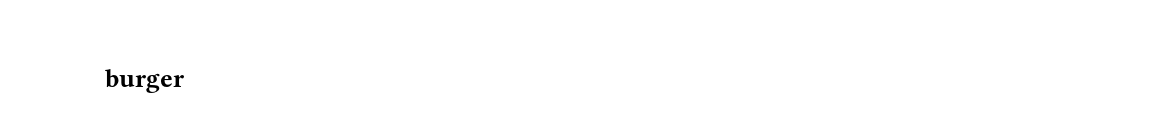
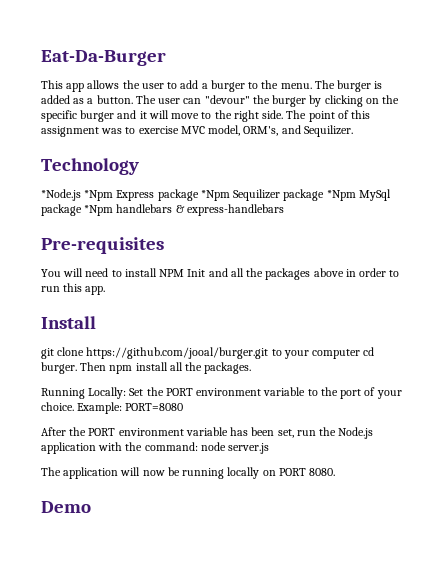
[105,69,185,93] burger -> [41,50,166,66] [41,80,383,92] [41,95,400,107] [41,110,371,122] [41,125,353,137] [41,158,139,175] [41,189,391,201] [41,204,284,216] [41,237,164,254] [41,268,400,280] [41,283,106,295] [41,316,96,329] [41,347,375,359] [41,362,252,374] [41,387,402,399] [41,402,184,414] [41,427,374,439] [41,442,270,454] [41,467,336,479] [41,501,91,513] Eat-Da-Burger // This app allows the user to add a burger to the menu. The burger is added as a button. The user can "devour" the burger by clicking on the specific burger and it will move to the right side. The point of this assignment was to exercise MVC model, ORM's, and Sequilizer. // Technology // *Node.js *Npm Express package *Npm Sequilizer package *Npm MySql package *Npm handlebars & express-handlebars // Pre-requisites // You will need to install NPM Init and all the packages above in order to run this app. // Install // git clone https://github.com/jooal/burger.git to your computer cd burger. Then npm install all the packages. // Running Locally: Set the PORT environment variable to the port of your choice. Example: PORT=8080 // After the PORT environment variable has been set, run the Node.js application with the command: node server.js // The application will now be running locally on PORT 8080. // Demo

